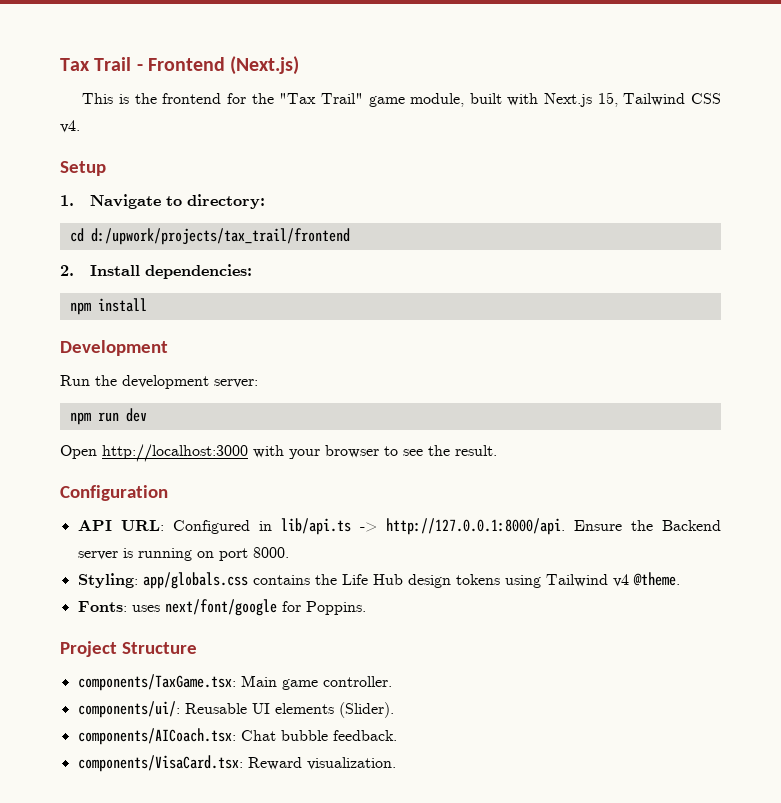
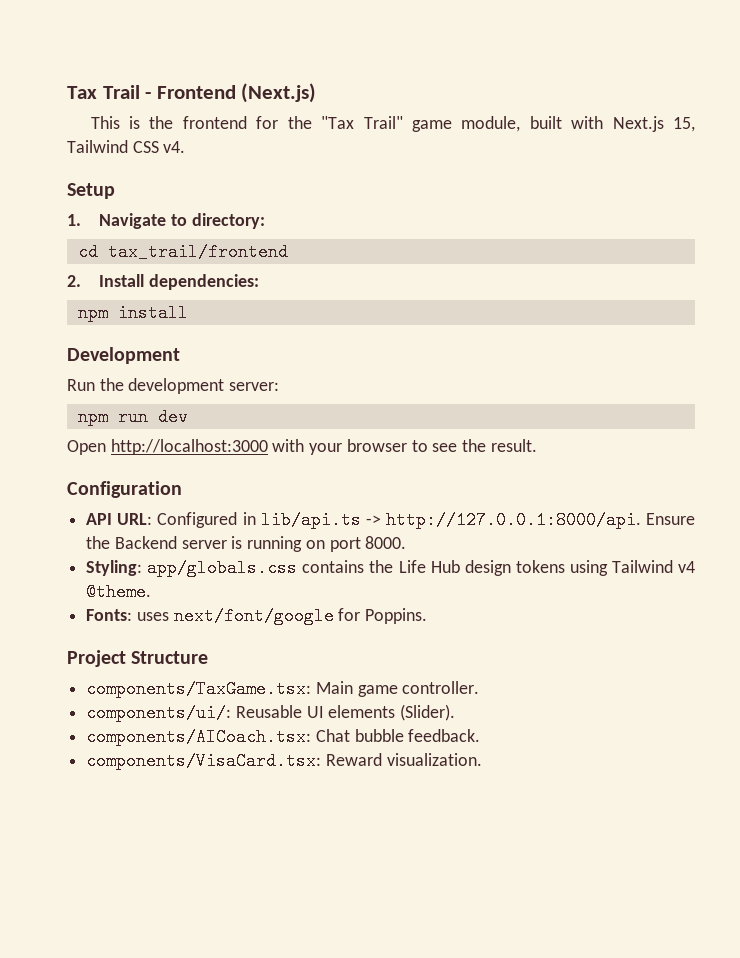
[90,228,350,245] d:/upwork/projects/tax_trail/frontend -> [107,243,288,261] tax_trail/frontend

